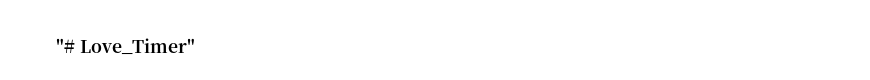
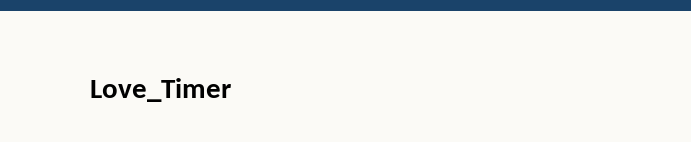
[56,38,195,55] "# Love_Timer" -> [90,78,231,102] Love_Timer

